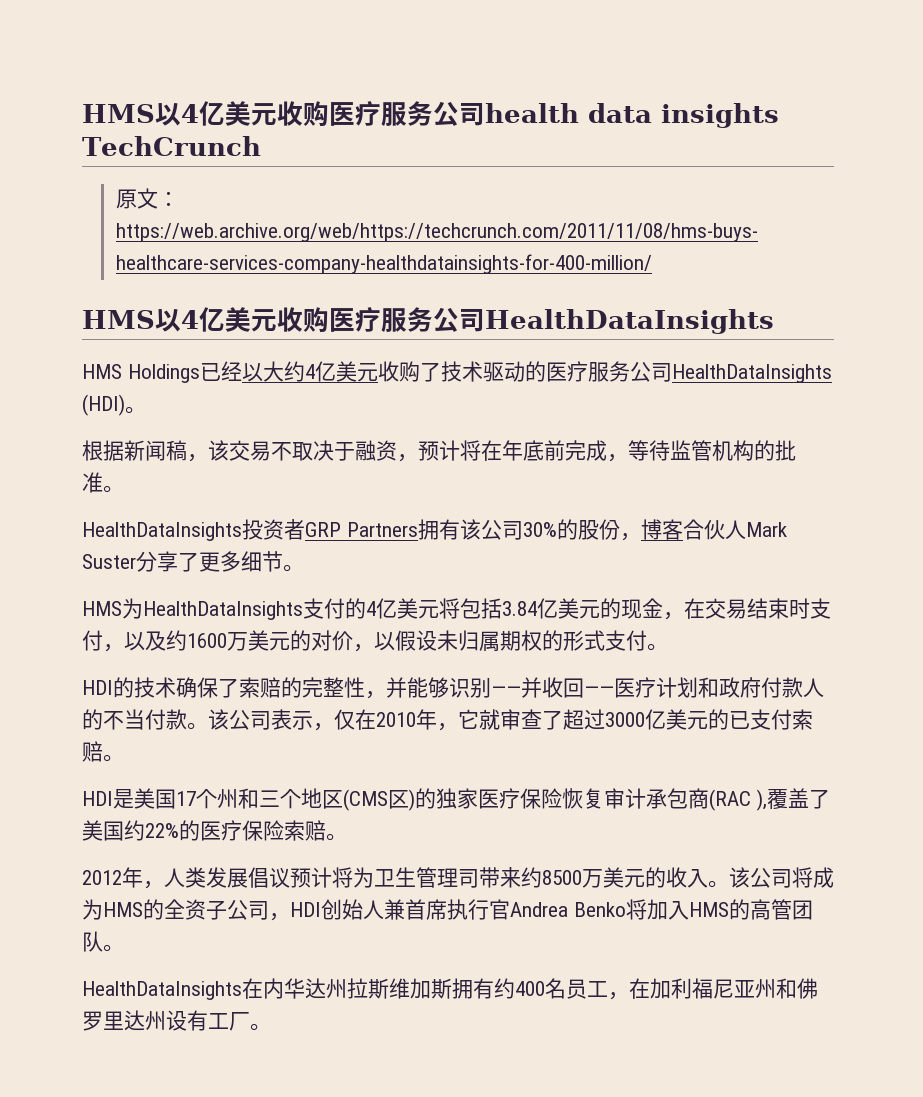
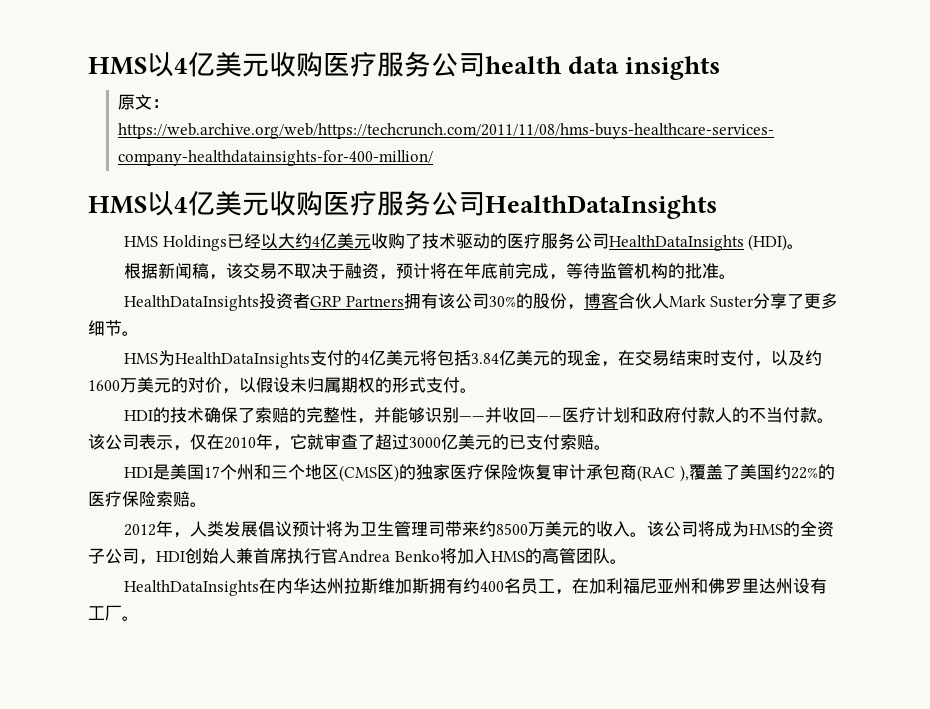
[82,136,261,156] TechCrunch -> (721, 68) none

